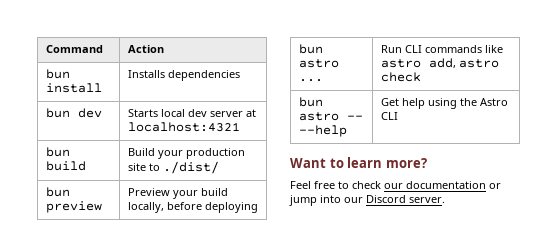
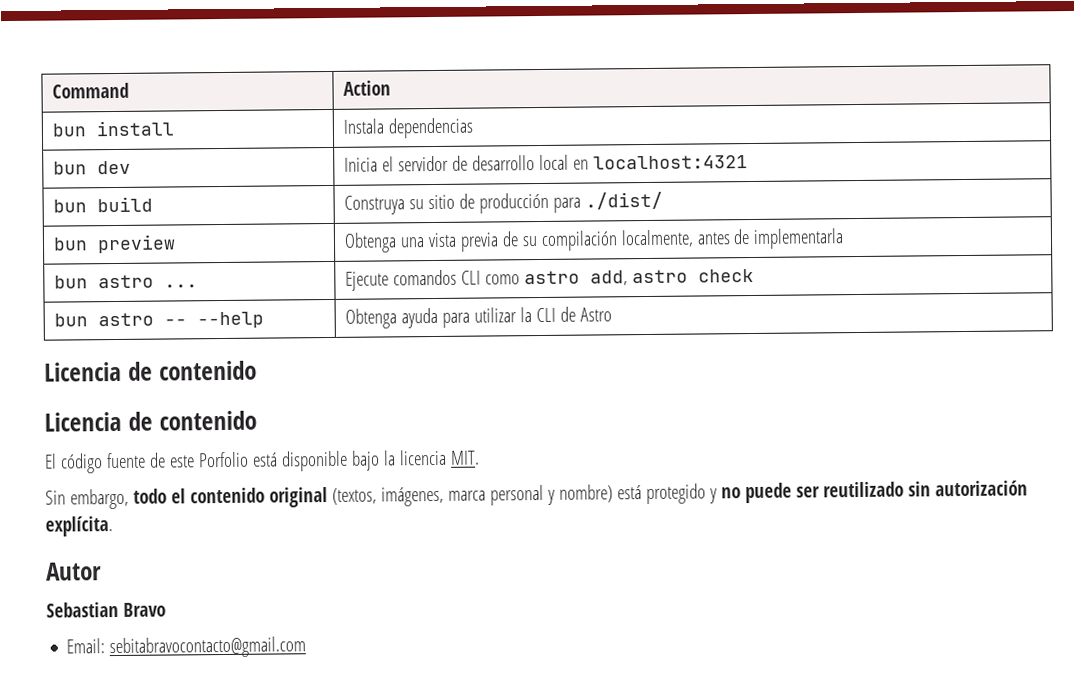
[127,70,240,81] Installs dependencies -> [342,117,474,139] Instala dependencias
[127,109,256,117] [127,122,240,132] [45,147,70,157] [45,161,86,171] [127,148,245,159] [127,161,219,174] [45,187,70,197] [45,201,102,213] [127,188,228,199] [127,202,258,213] Starts local dev server at localhost:4321 // bun build | Build your production site to ./dist/ // bun preview | Preview your build locally, before deploying -> [343,154,748,172] [52,196,153,213] [343,191,663,215] [52,234,176,254] [343,228,845,253] Inicia el servidor de desarrollo local en localhost:4321 // bun build | Construya su sitio de producción para ./dist/ // bun preview | Obtenga una vista previa de su compilación localmente, antes de implementarla
[380,45,503,53] Run CLI commands like -> [344,269,520,291] Ejecute comandos CLI como
[380,98,508,109] [380,112,398,120] [290,157,427,168] [290,181,501,189] [289,195,445,206] Get help using the Astro CLI // Want to learn more? // Feel free to check our documentation or jump into our Discord server. -> [344,306,612,329] [44,360,257,382] [44,410,257,432] [44,449,480,474] [45,480,1028,510] [45,516,113,537] [45,562,102,581] [46,601,166,618] [66,636,307,659] Obtenga ayuda para utilizar la CLI de Astro // Licencia de contenido // Licencia de contenido // El código fuente de este Porfolio está disponible bajo la licencia MIT. // Sin embargo, todo el contenido original (textos, imágenes, marca personal y nombre) está protegido y no puede ser reutilizado sin autorización explícita. // Autor // Sebastian Bravo // Email: sebitabravocontacto@gmail.com

